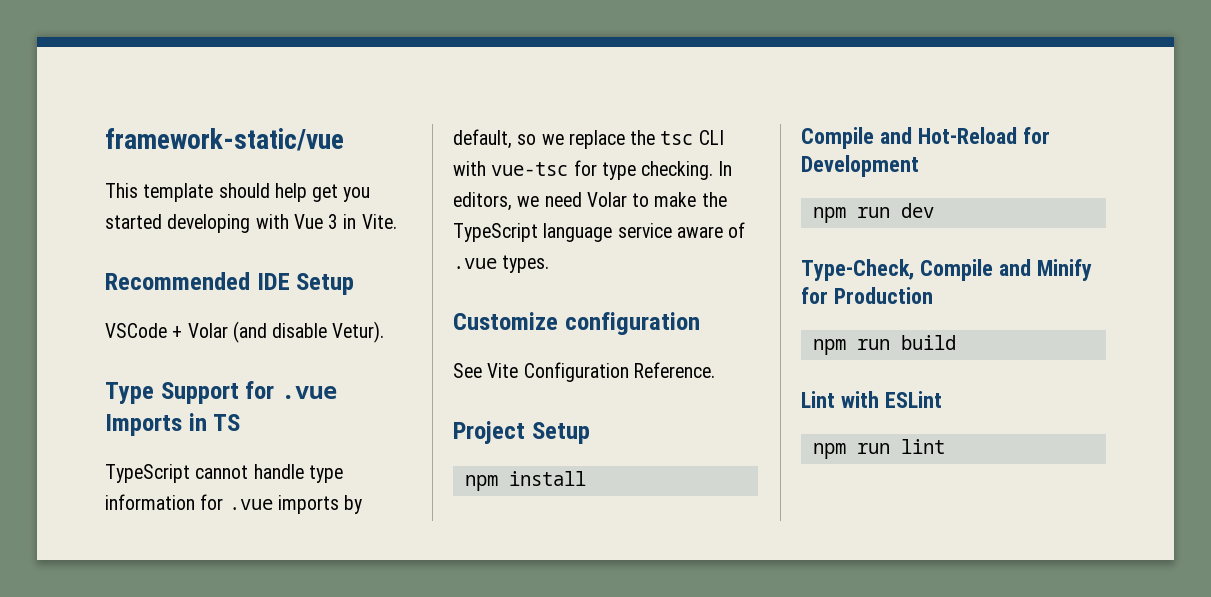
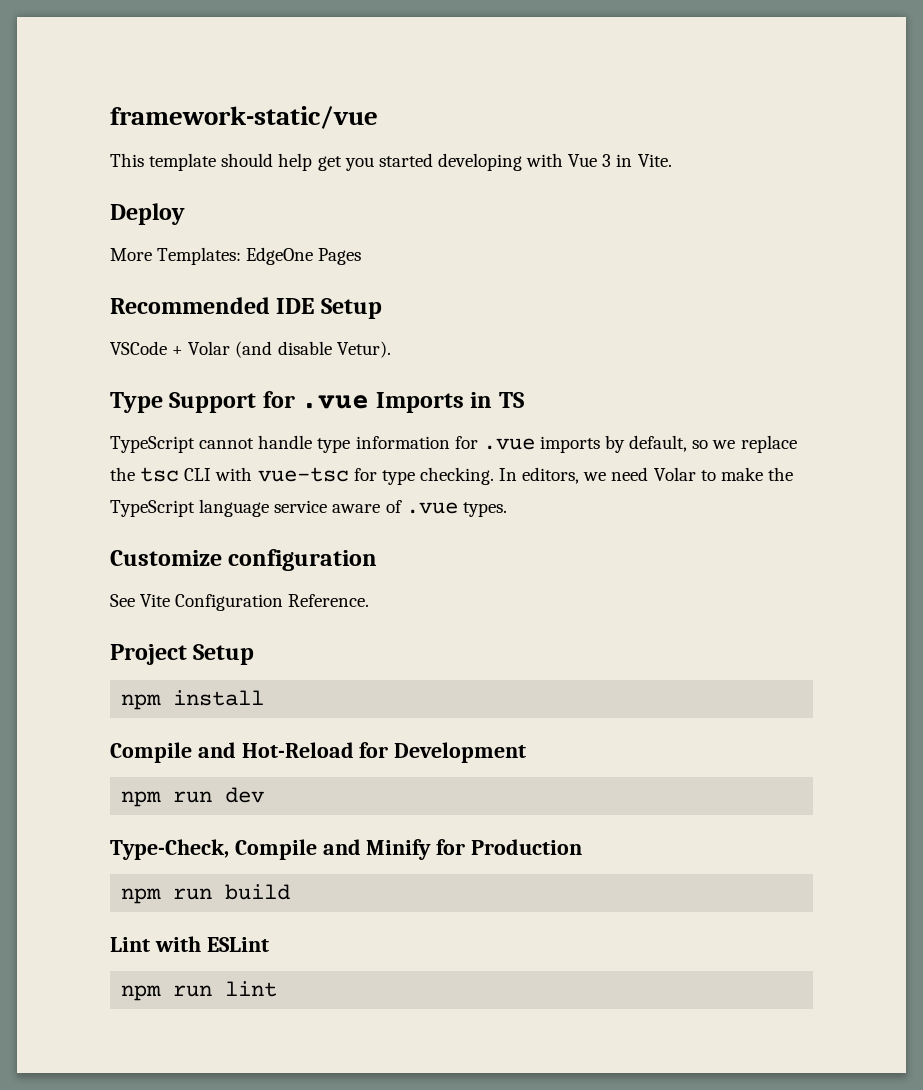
(397, 221) none -> [110,203,185,225] [110,247,362,265] // Deploy // More Templates: EdgeOne Pages

